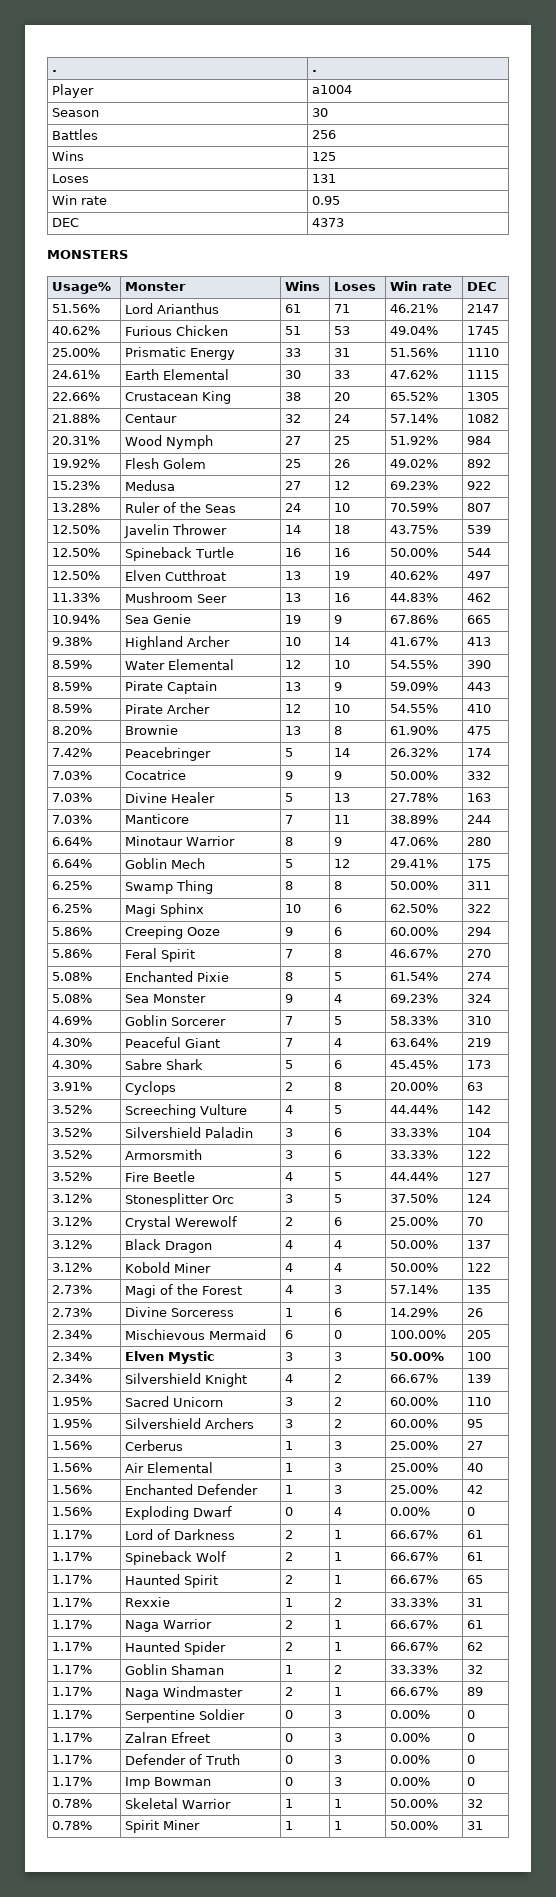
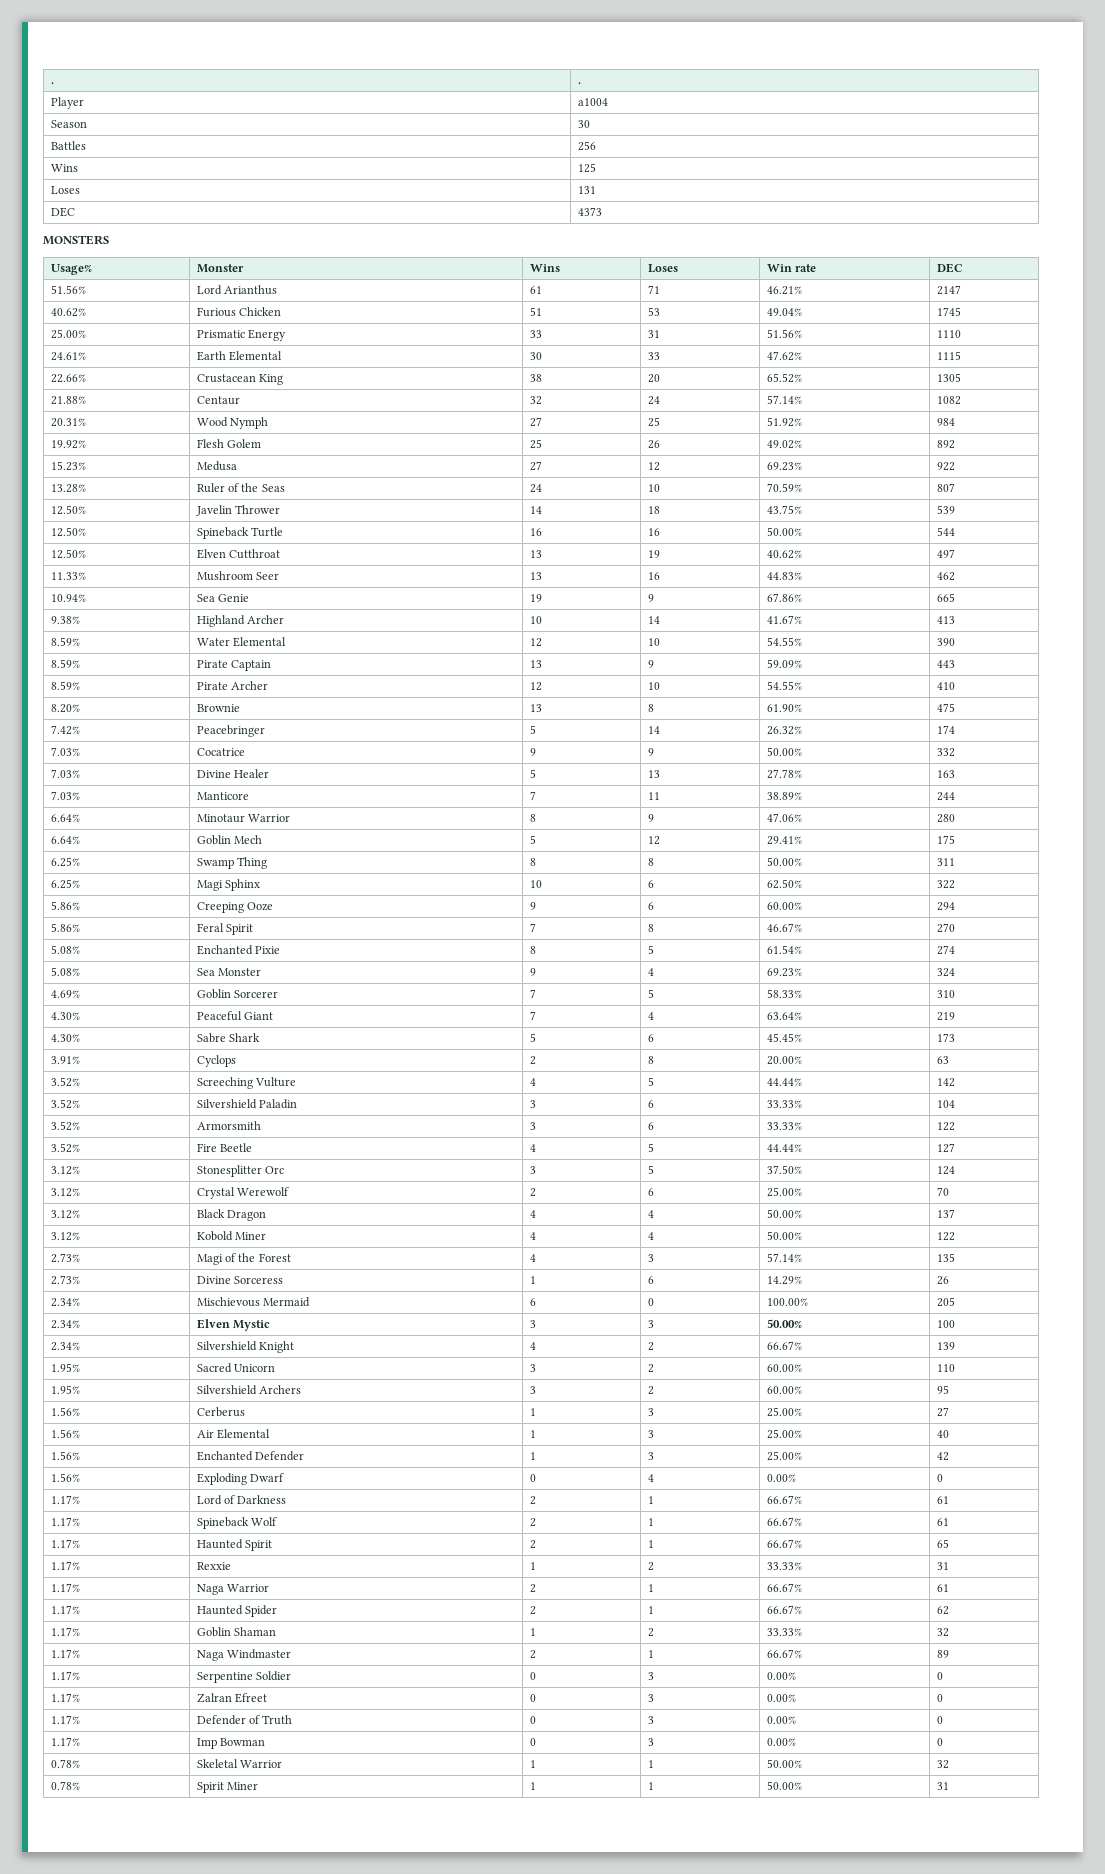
[52,195,108,205] [312,196,341,205] // Win rate | 0.95 -> (596, 190) none

